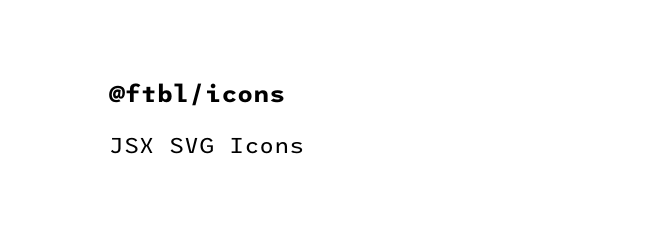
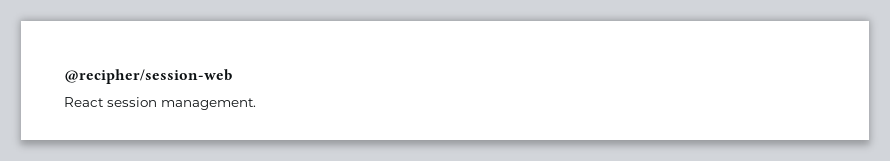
[109,83,285,106] [109,137,304,154] @ftbl/icons // JSX SVG Icons -> [64,69,232,84] [64,97,256,110] @recipher/session-web // React session management.

